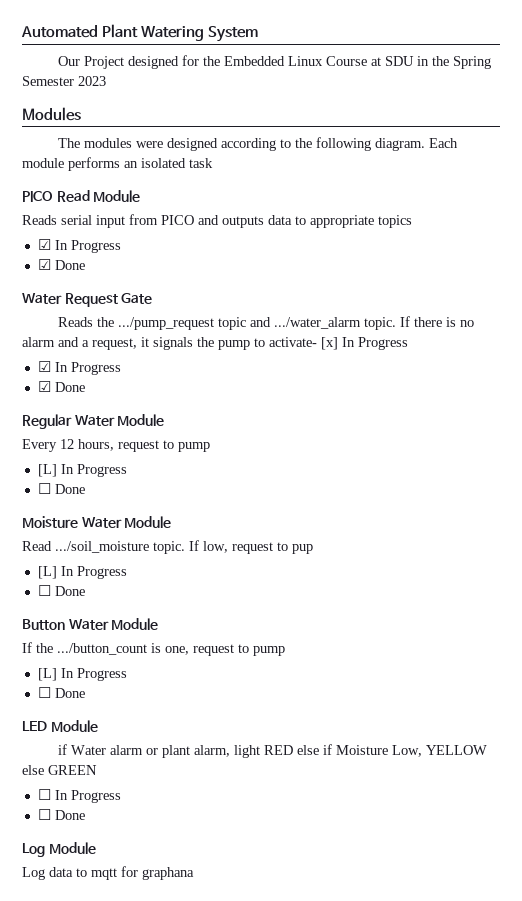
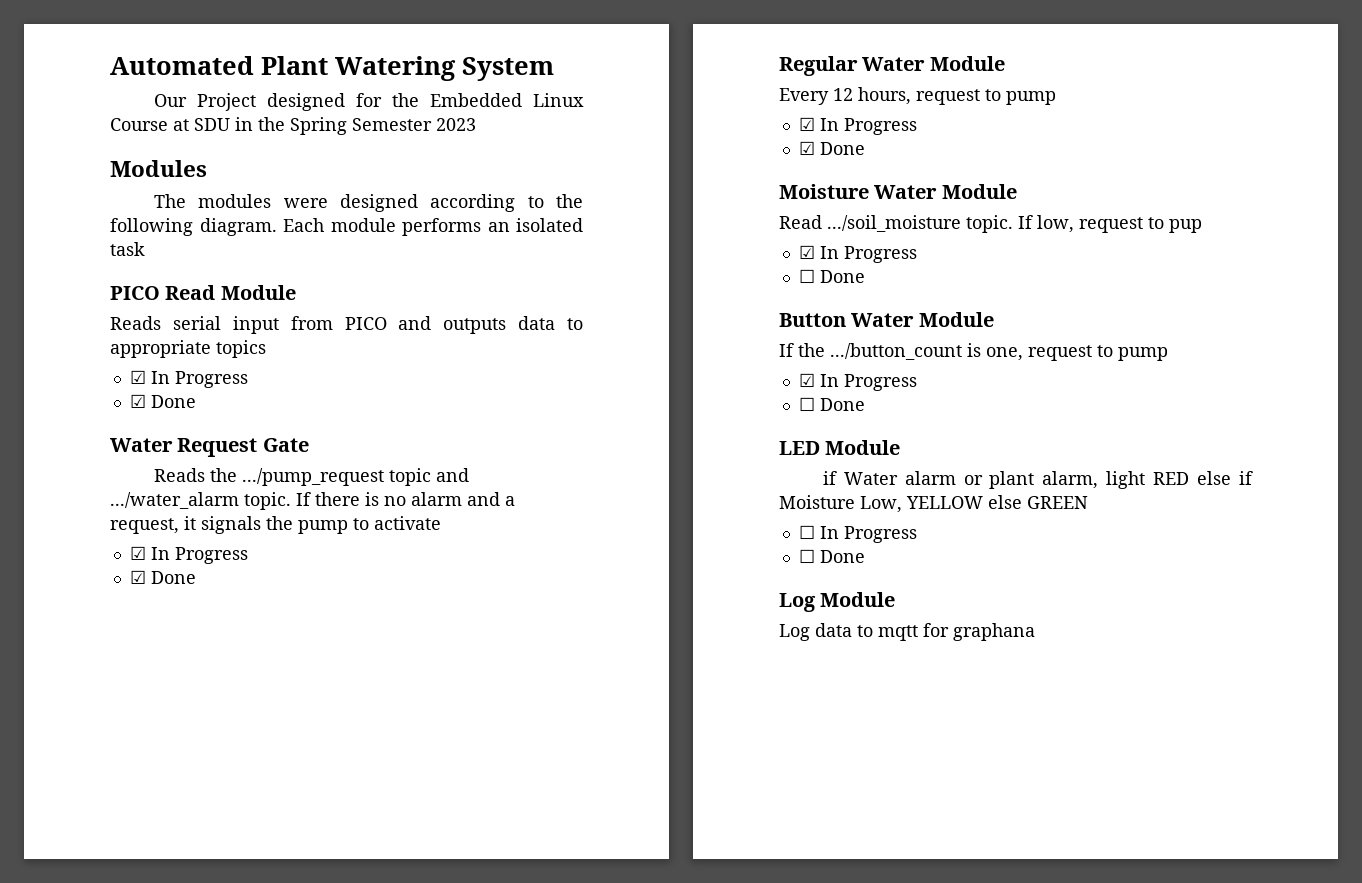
[269,337,408,350] activate- [x] In Progress -> [374,516,441,530] activate
[37,464,127,477] [37,483,51,494] [L] In Progress // ☐ -> [798,117,917,135] [798,141,815,155] ☑ In Progress // ☑
[37,566,57,579] [L] -> [798,245,815,259] ☑
[37,668,57,681] [L] -> [798,373,815,387] ☑

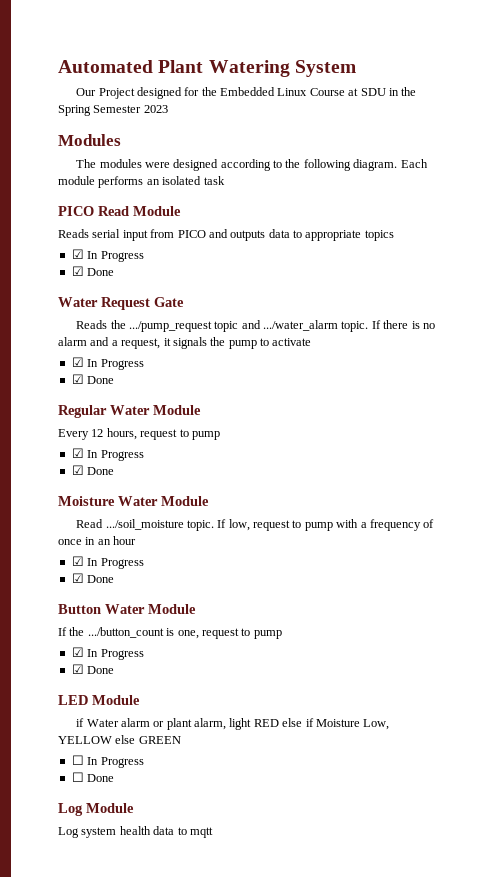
[1169,219,1202,233] [798,245,917,263] [798,269,815,283] pup // ☑ In Progress // ☐ -> [304,519,435,531] [58,536,137,545] [71,556,144,569] [71,573,84,583] pump with a frequency of once in an hour // ☑ In Progress // ☑
[798,397,815,411] ☐ -> [71,664,84,674] ☑
(810, 632) none -> [81,826,151,838] system health
[923,623,1035,641] for graphana -> (213, 832) none

